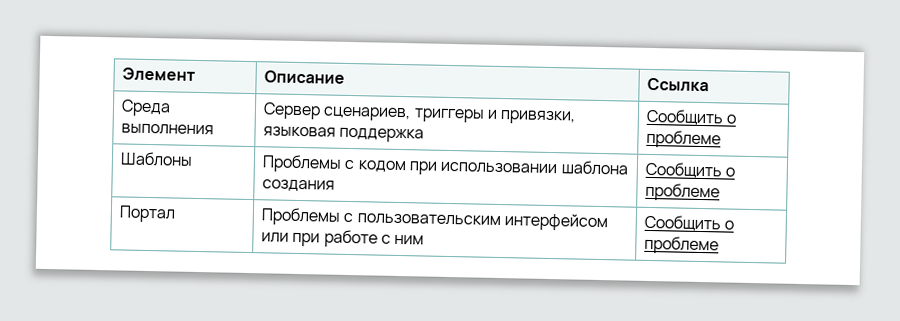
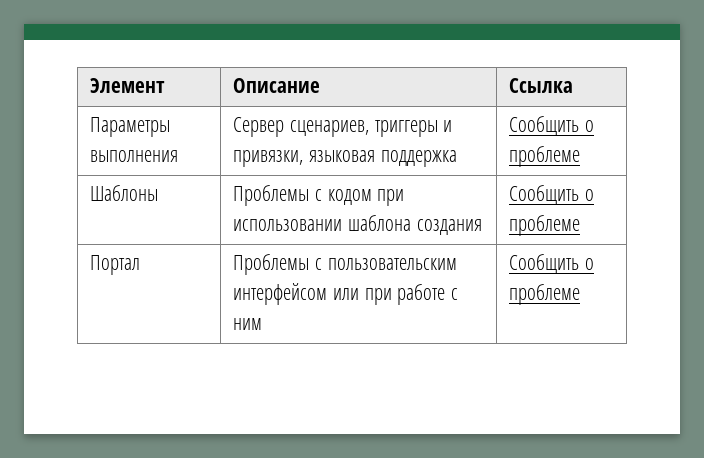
[121,99,172,117] Среда -> [90,117,171,137] Параметры

